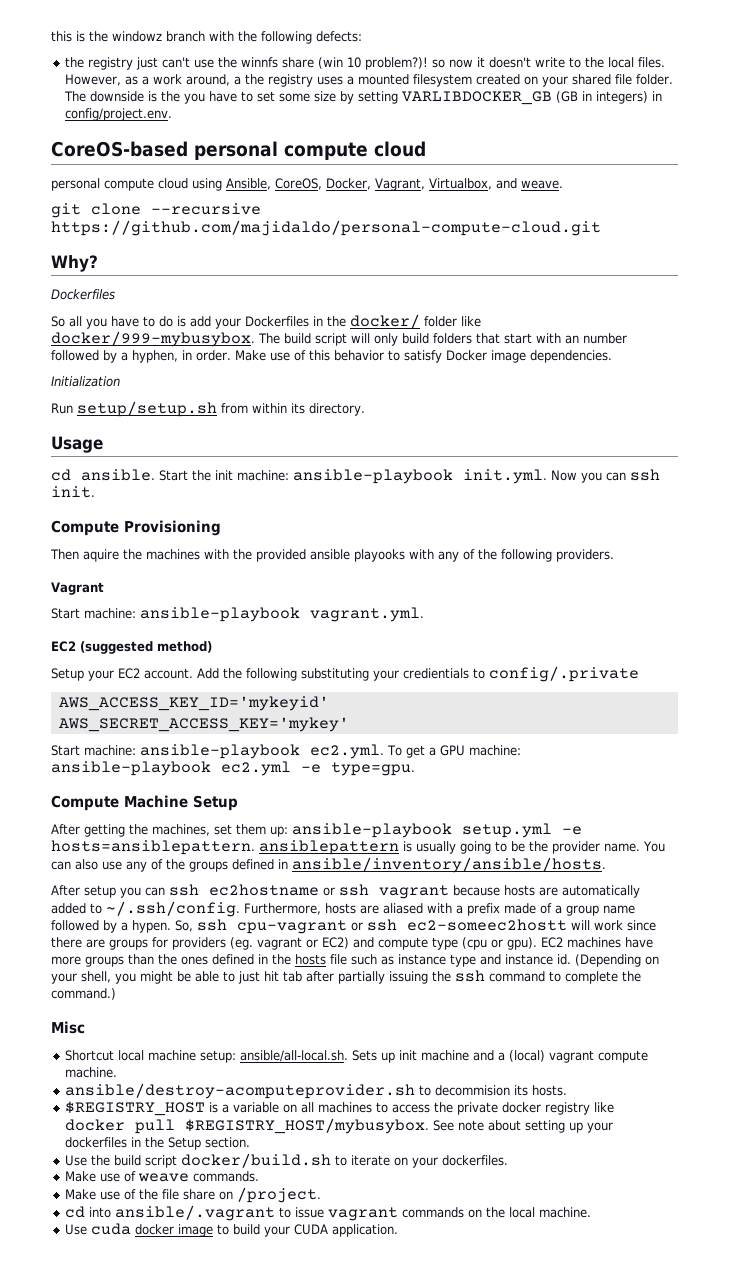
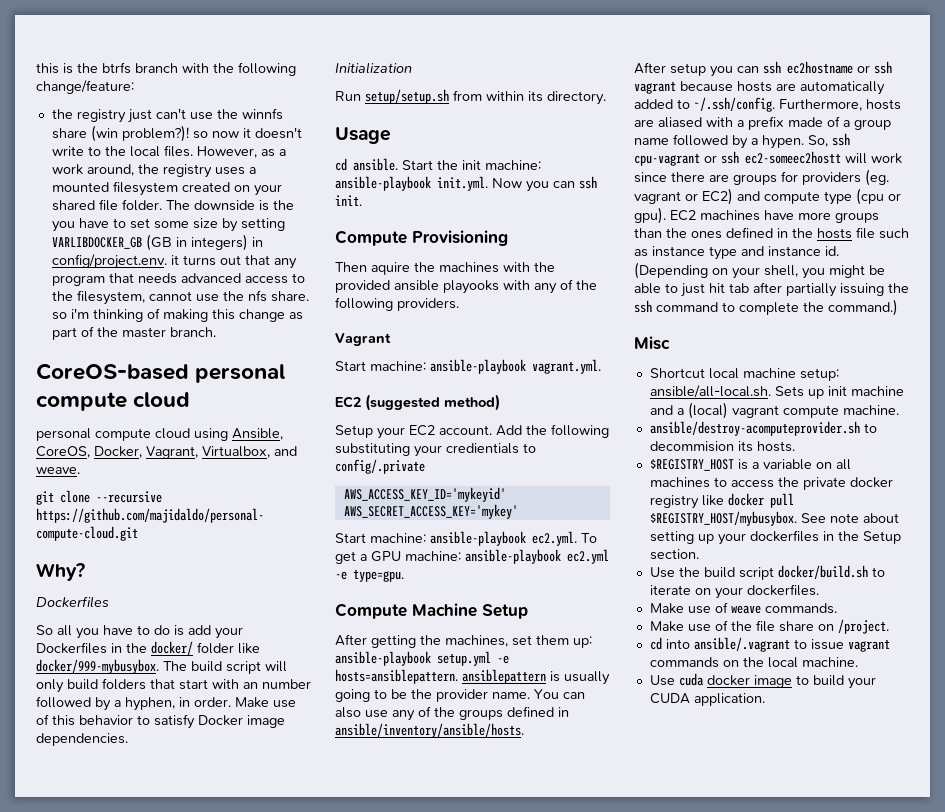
[112,31,162,42] windowz -> [102,62,131,74] btrfs
[316,31,362,42] defects: -> [36,80,134,94] change/feature:
[347,57,362,68] 10 -> (118, 133) none
[234,76,242,85] a -> (134, 170) none
(173, 114) none -> [170,255,297,269] [51,273,305,286] [51,290,309,305] [51,308,303,322] [51,326,216,340] it turns out that any program that needs advanced access to the filesystem, cannot use the nfs share. so i'm thinking of making this change as part of the master branch.

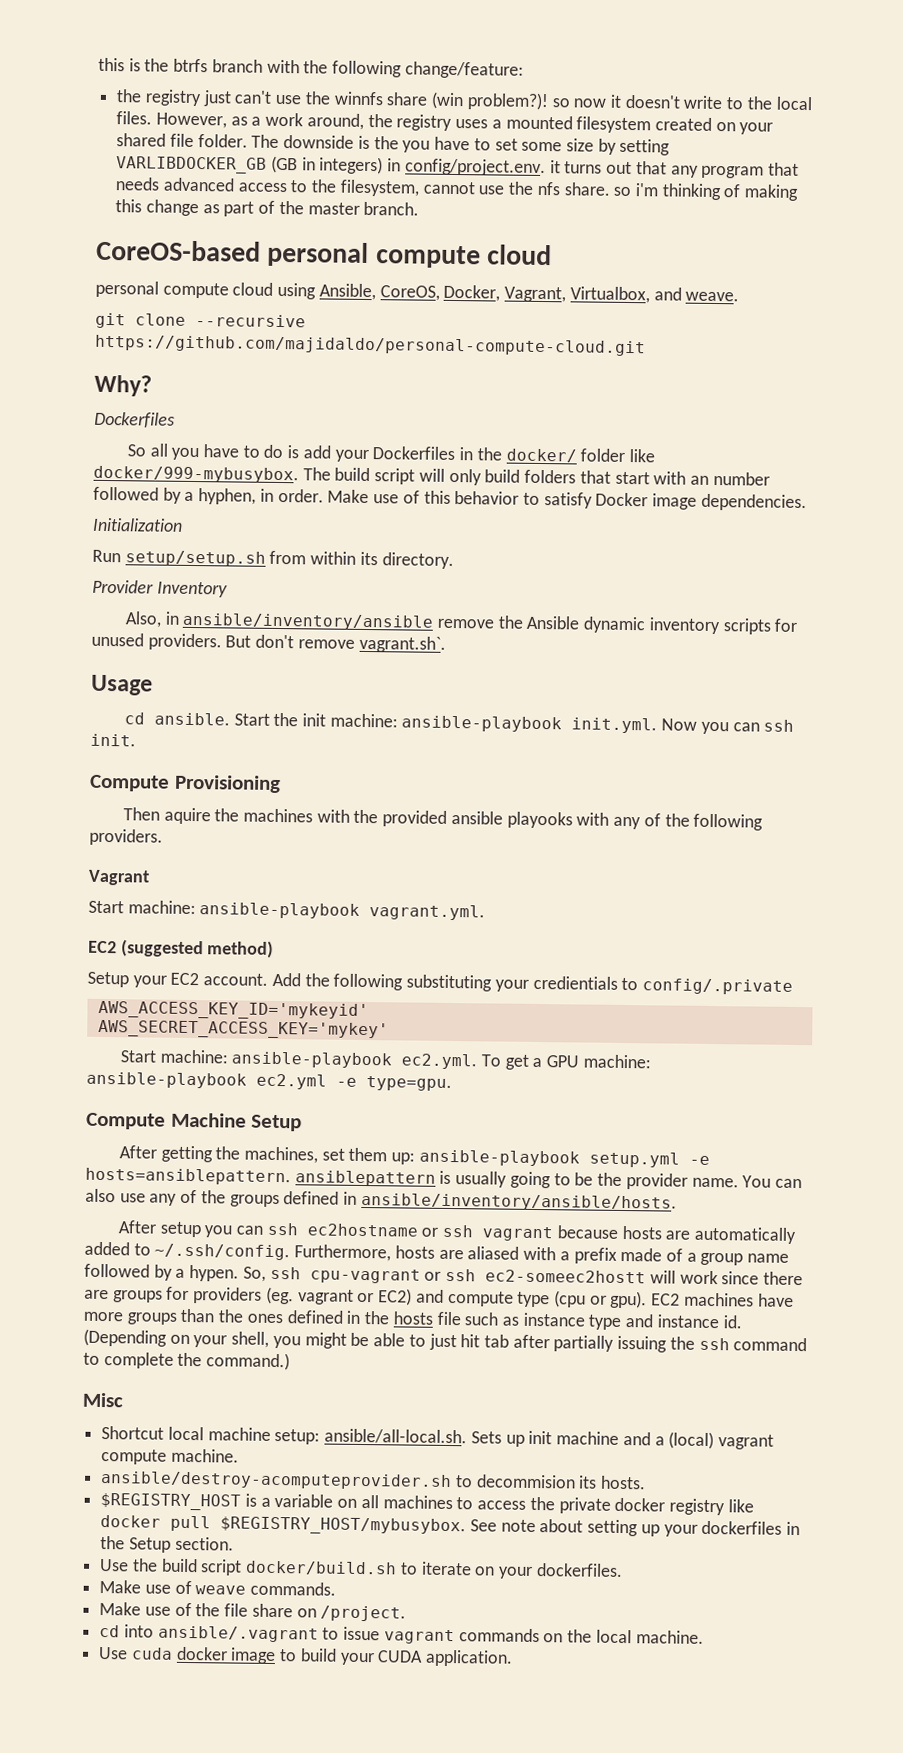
(606, 98) none -> [92,579,228,598] [124,611,798,635] [91,632,446,653] // Provider Inventory // Also, in ansible/inventory/ansible remove the Ansible dynamic inventory scripts for unused providers. But don't remove vagrant.sh`.

